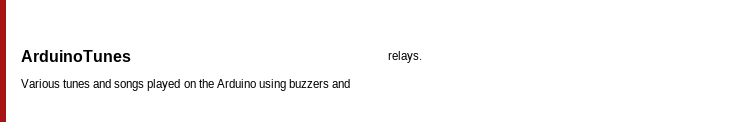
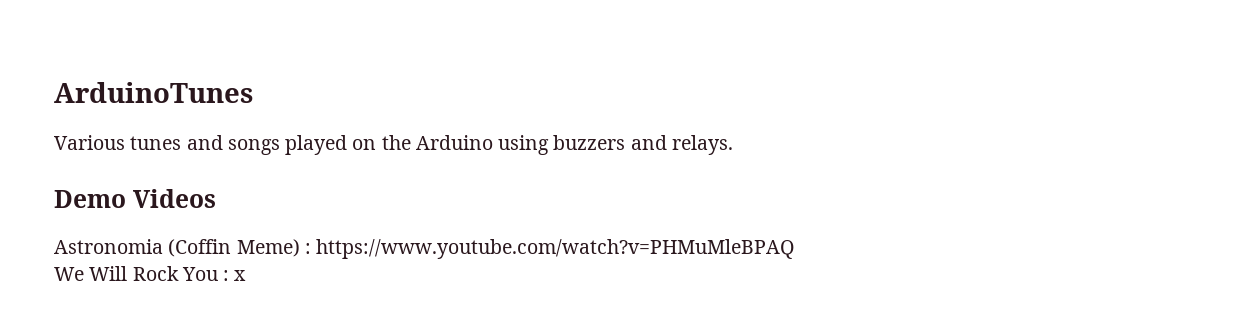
(422, 57) none -> [54,189,216,208] [54,239,795,259] [54,266,247,281] // Demo Videos // Astronomia (Coffin Meme) : https://www.youtube.com/watch?v=PHMuMleBPAQ // We Will Rock You : x

